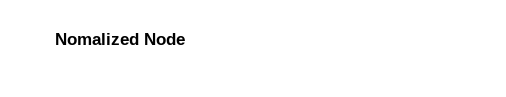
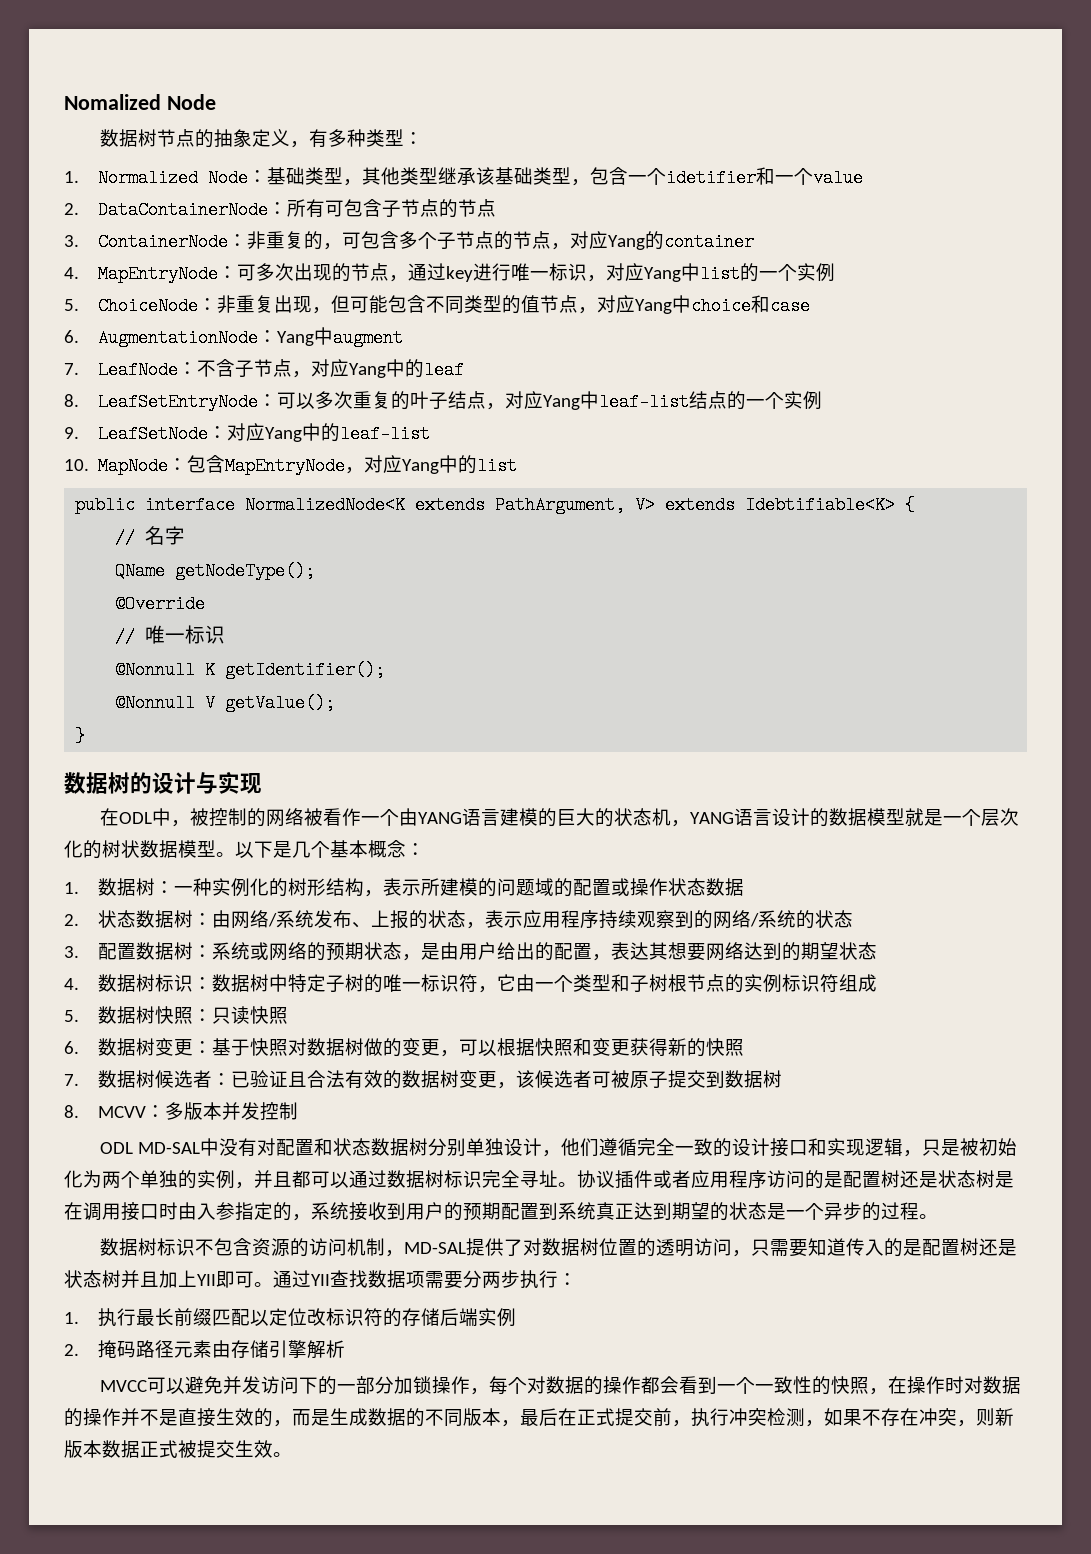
(185, 39) none -> [99,129,423,148] [64,167,863,187] [64,199,496,219] [64,231,754,251] [64,263,835,283] [64,295,810,315] [64,327,403,347] [64,359,464,379] [64,391,822,411] [64,423,430,443] [64,455,518,475] [75,496,916,514] [115,526,186,547] [115,562,316,580] [115,595,206,613] [115,625,226,646] [115,661,386,679] [115,694,336,712] [75,727,86,745] [64,771,262,794] [99,808,1019,827] [64,840,425,859] [64,878,744,897] [64,910,853,929] [64,942,877,961] [64,974,877,993] [64,1006,288,1024] [64,1038,744,1057] [64,1070,782,1089] [64,1102,298,1121] [99,1138,1017,1157] [64,1170,1014,1189] [64,1202,938,1221] [99,1238,1017,1257] [64,1270,577,1289] [64,1308,516,1327] [64,1340,345,1359] [99,1376,1021,1395] [64,1408,1014,1427] [64,1440,292,1458] // 数据树节点的抽象定义，有多种类型： // 1. Normalized Node：基础类型，其他类型继承该基础类型，包含一个idetifier和一个value // 2. DataContainerNode：所有可包含子节点的节点 // 3. ContainerNode：非重复的，可包含多个子节点的节点，对应Yang的container // 4. MapEntryNode：可多次出现的节点，通过key进行唯一标识，对应Yang中list的一个实例 // 5. ChoiceNode：非重复出现，但可能包含不同类型的值节点，对应Yang中choice和case // 6. AugmentationNode：Yang中augment // 7. LeafNode：不含子节点，对应Yang中的leaf // 8. LeafSetEntryNode：可以多次重复的叶子结点，对应Yang中leaf-list结点的一个实例 // 9. LeafSetNode：对应Yang中的leaf-list // 10. MapNode：包含MapEntryNode，对应Yang中的list // public interface NormalizedNode<K extends PathArgument, V> extends Idebtifiable<K> { // // 名字 // QName getNodeType(); // @Override // // 唯一标识 // @Nonnull K getIdentifier(); // @Nonnull V getValue(); // } // 数据树的设计与实现 // 在ODL中，被控制的网络被看作一个由YANG语言建模的巨大的状态机，YANG语言设计的数据模型就是一个层次化的树状数据模型。以下是几个基本概念： // 1.数据树：一种实例化的树形结构，表示所建模的问题域的配置或操作状态数据 // 2.状态数据树：由网络/系统发布、上报的状态，表示应用程序持续观察到的网络/系统的状态 // 3.配置数据树：系统或网络的预期状态，是由用户给出的配置，表达其想要网络达到的期望状态 // 4.数据树标识：数据树中特定子树的唯一标识符，它由一个类型和子树根节点的实例标识符组成 // 5.数据树快照：只读快照 // 6.数据树变更：基于快照对数据树做的变更，可以根据快照和变更获得新的快照 // 7.数据树候选者：已验证且合法有效的数据树变更，该候选者可被原子提交到数据树 // 8. MCVV：多版本并发控制 // ODL MD-SAL中没有对配置和状态数据树分别单独设计，他们遵循完全一致的设计接口和实现逻辑，只是被初始化为两个单独的实例，并且都可以通过数据树标识完全寻址。协议插件或者应用程序访问的是配置树还是状态树是在调用接口时由入参指定的，系统接收到用户的预期配置到系统真正达到期望的状态是一个异步的过程。 // 数据树标识不包含资源的访问机制，MD-SAL提供了对数据树位置的透明访问，只需要知道传入的是配置树还是状态树并且加上YII即可。通过YII查找数据项需要分两步执行： // 1.执行最长前缀匹配以定位改标识符的存储后端实例 // 2.掩码路径元素由存储引擎解析 // MVCC可以避免并发访问下的一部分加锁操作，每个对数据的操作都会看到一个一致性的快照，在操作时对数据的操作并不是直接生效的，而是生成数据的不同版本，最后在正式提交前，执行冲突检测，如果不存在冲突，则新版本数据正式被提交生效。

